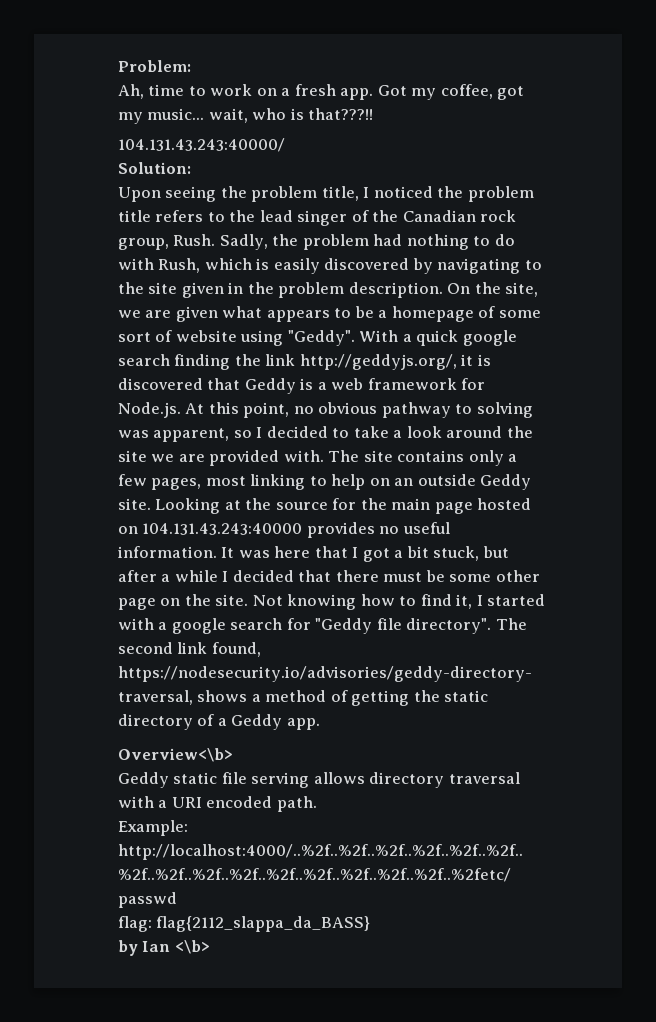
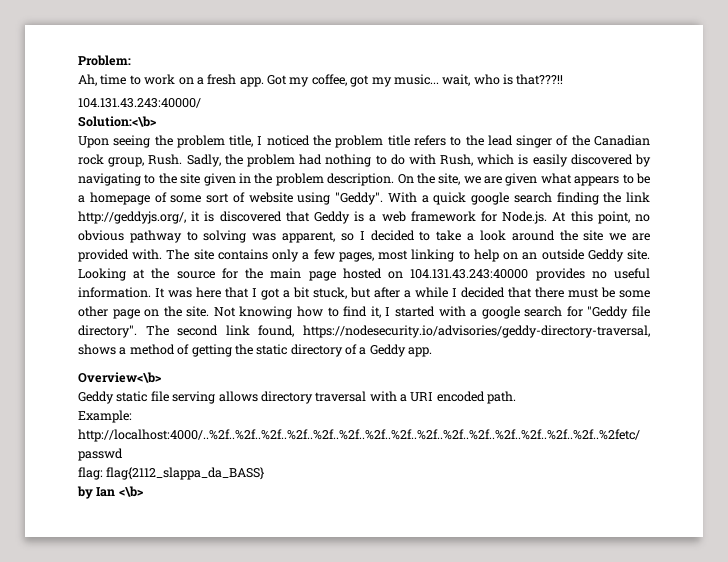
[118,162,191,174] Solution: -> [78,116,156,127] Solution:<\b>

